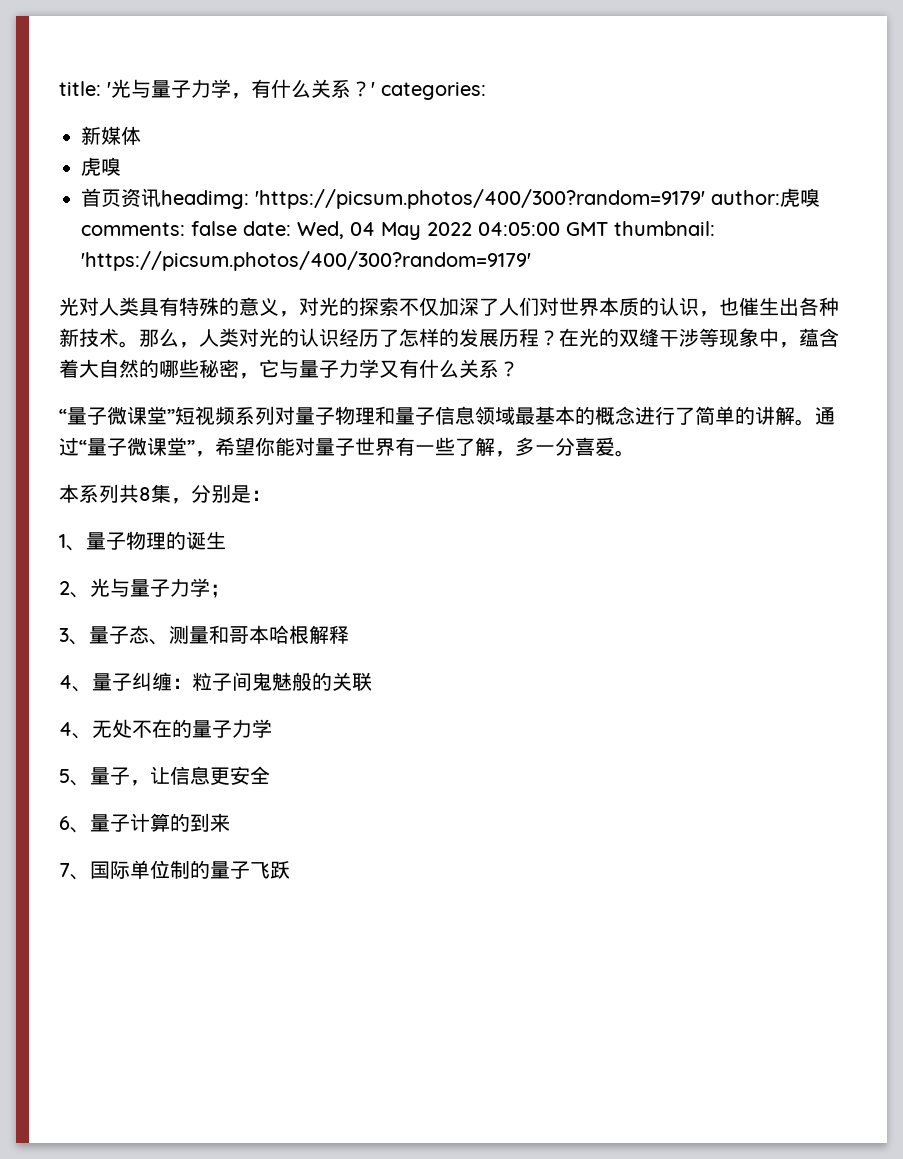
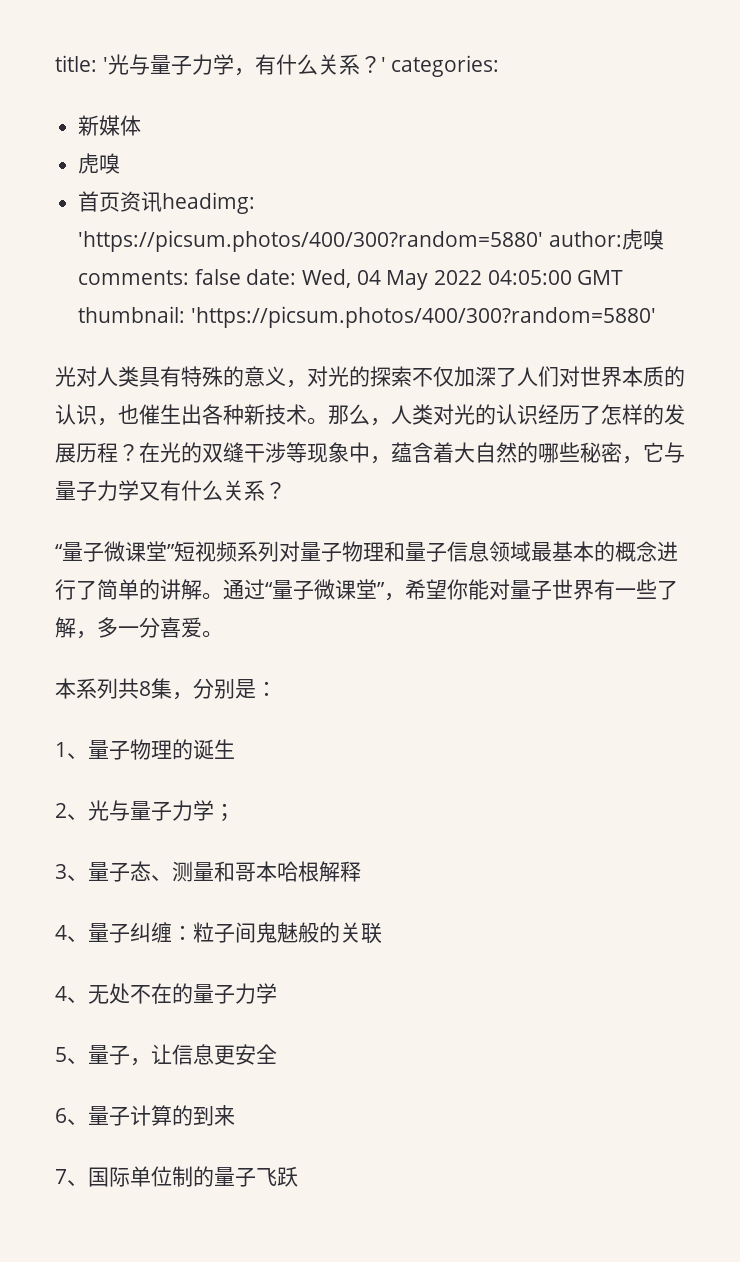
[255,189,705,209] 'https://picsum.photos/400/300?random=9179' -> [78,230,544,252] 'https://picsum.photos/400/300?random=5880'
[81,251,531,271] 'https://picsum.photos/400/300?random=9179' -> [190,306,656,328] 'https://picsum.photos/400/300?random=5880'

